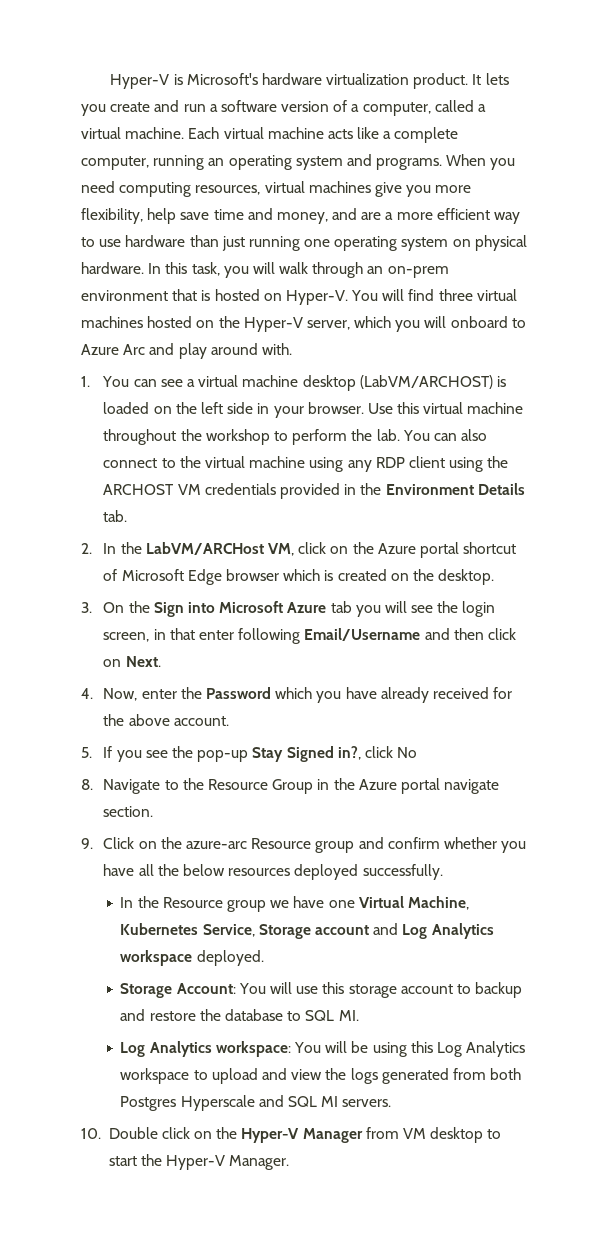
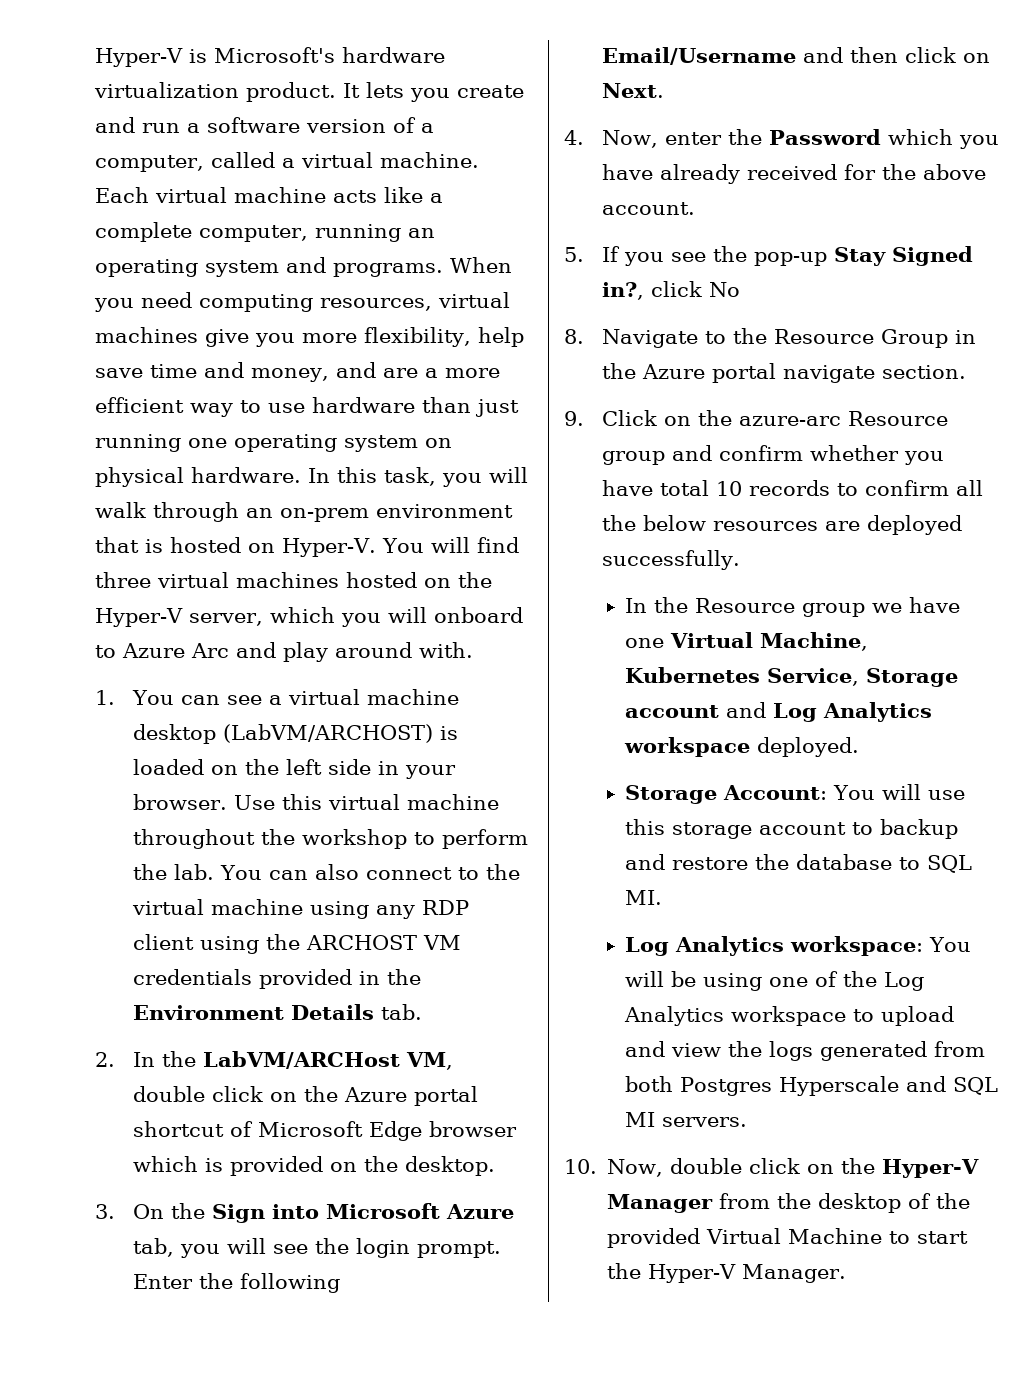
(294, 549) none -> [133,1086,206,1102] double
[337,569,387,581] created -> [230,1156,324,1176] provided
[330,601,352,613] tab -> [133,1238,175,1257] tab,
[103,628,234,642] screen, in that enter -> [417,1241,502,1258] [133,1273,234,1289] prompt. Enter the
(135, 870) none -> [660,480,950,496] total 10 records to confirm
(291, 872) none -> [825,521,861,531] are
[410,1041,433,1053] this -> [769,971,878,987] one of the
[108,1127,158,1139] Double -> [607,1158,743,1177] Now, double
[403,1127,484,1143] VM desktop -> [777,1193,971,1213] [607,1228,883,1248] the desktop of the provided Virtual Machine

